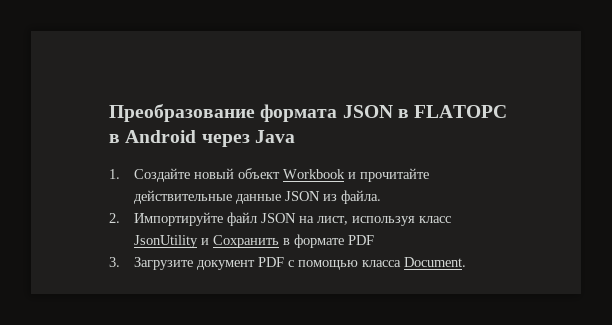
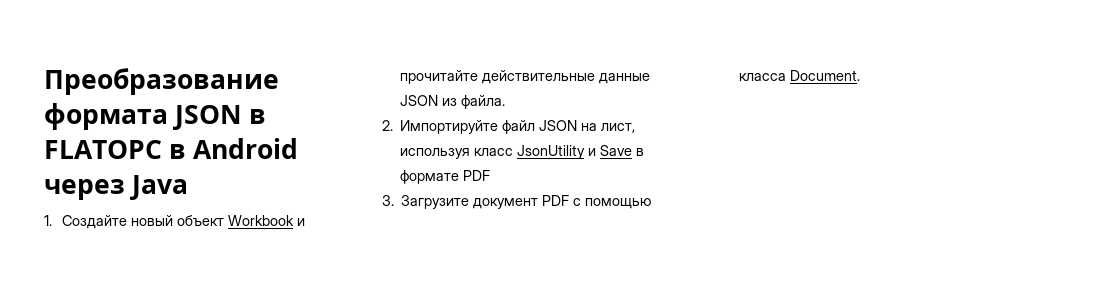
[212,235,279,248] Сохранить -> [600,145,633,156] Save

